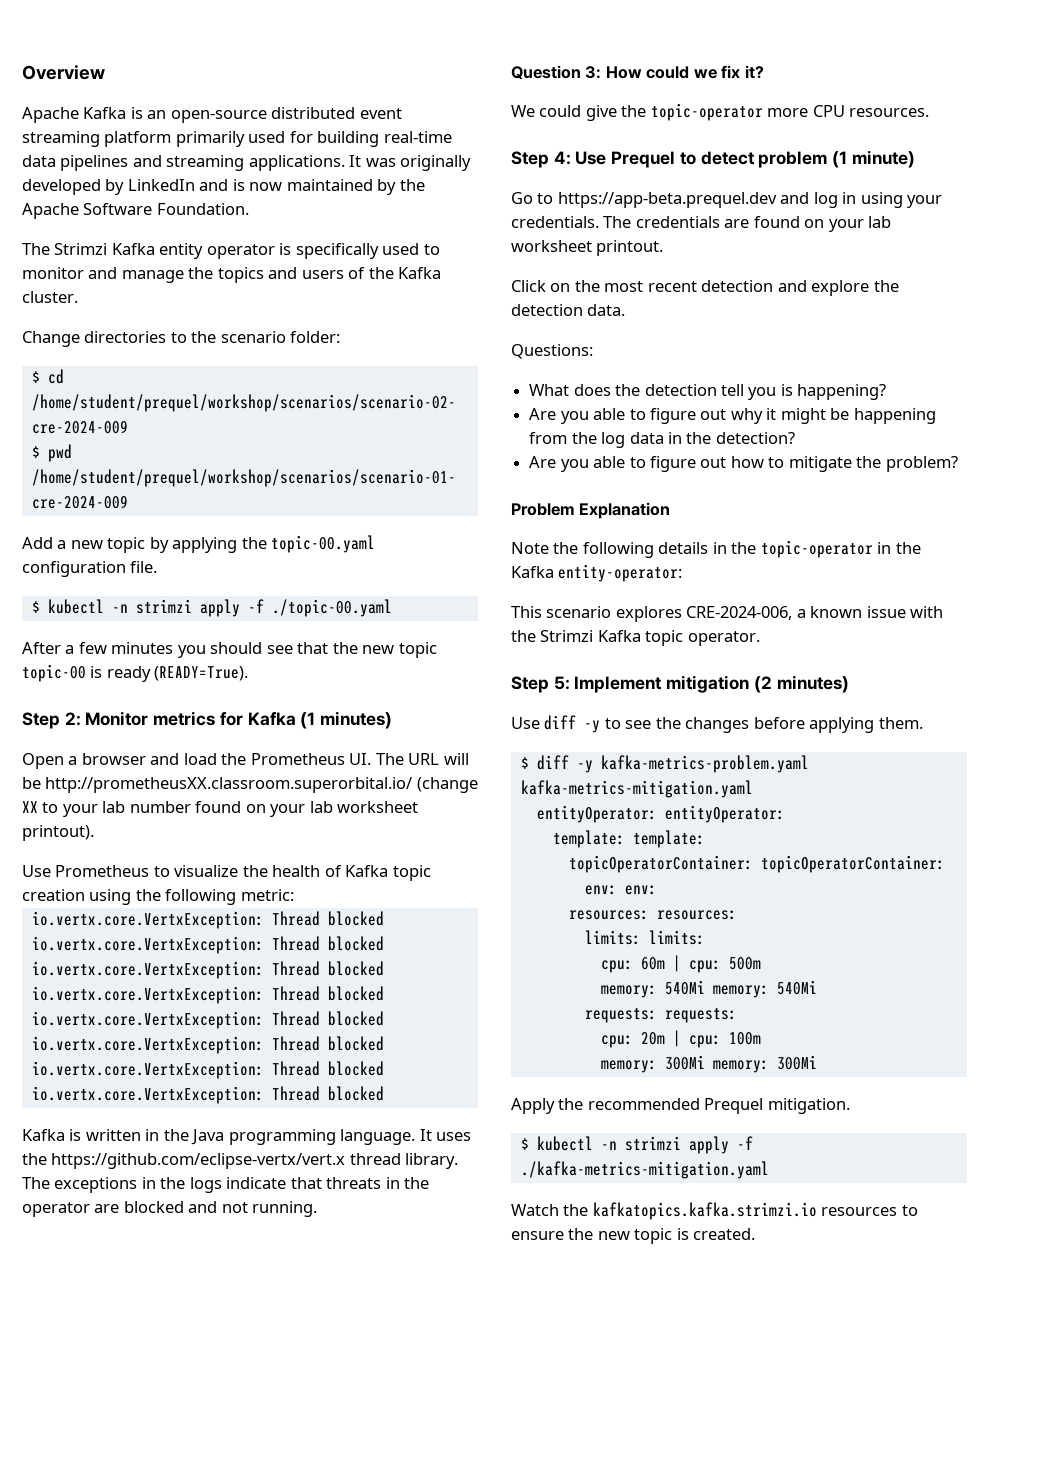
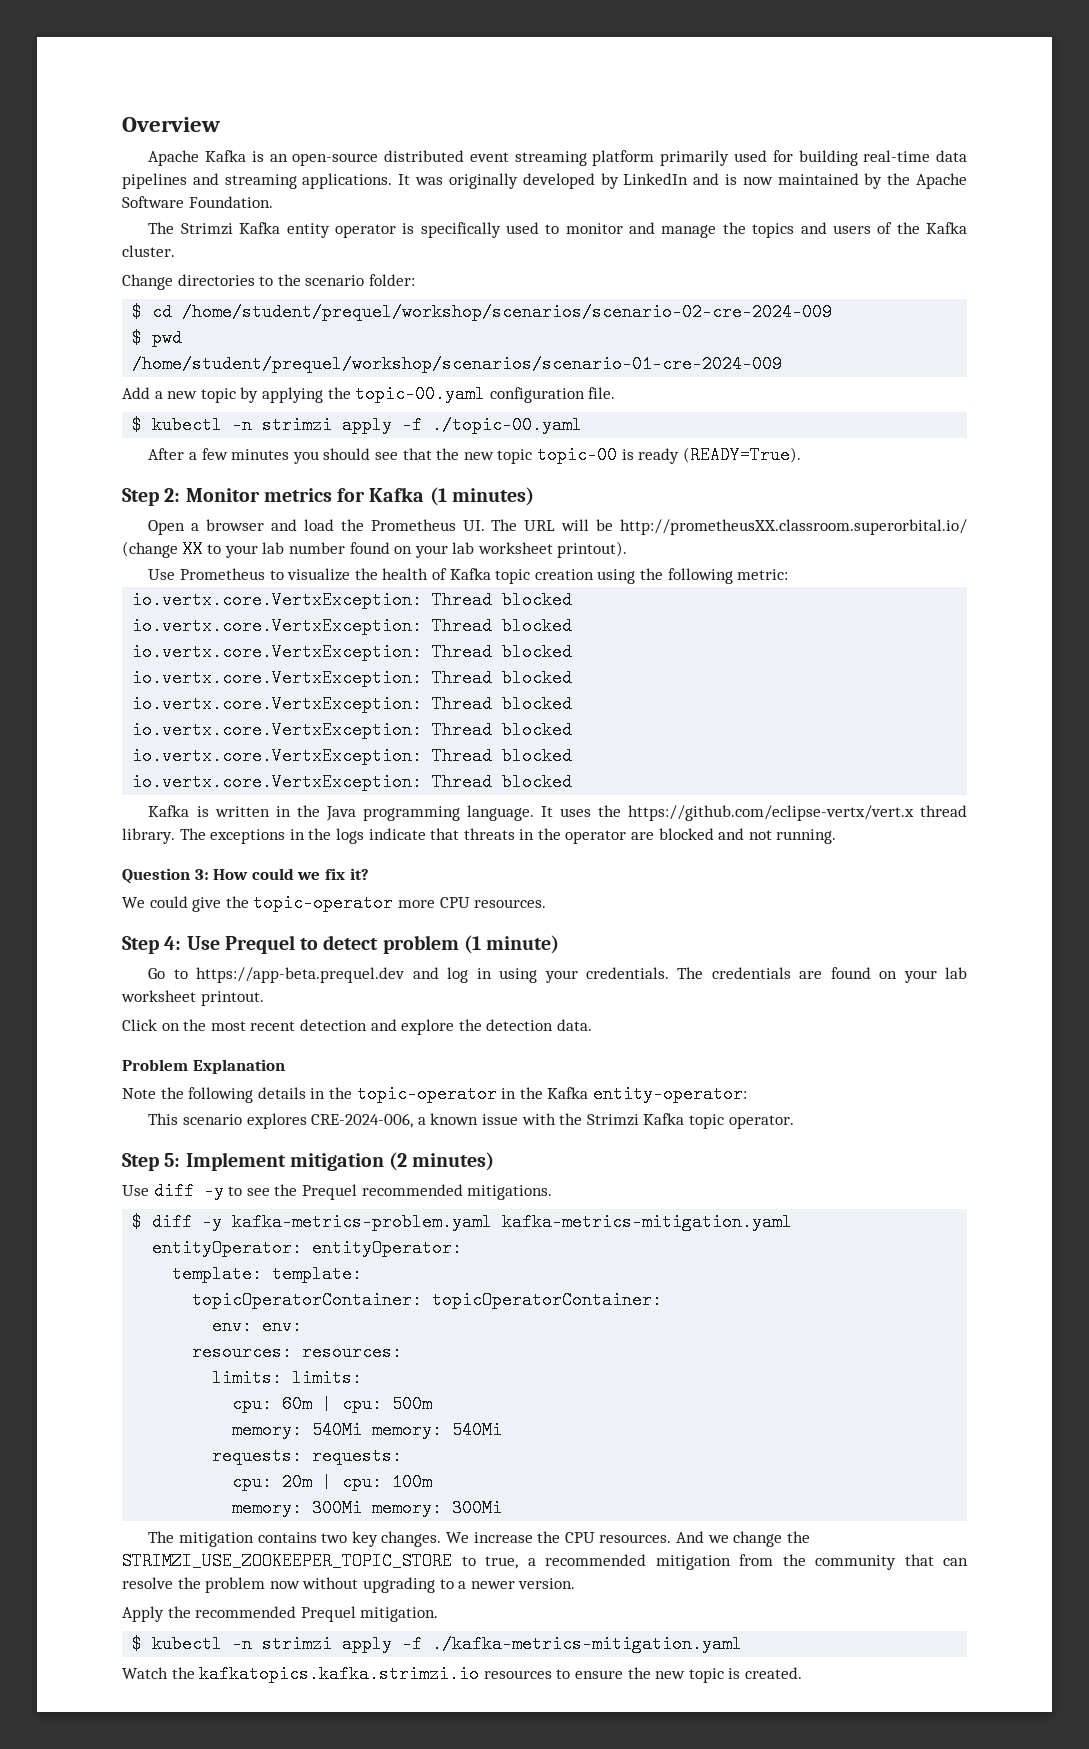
[511,344,593,359] [529,384,887,400] [529,408,936,424] [529,432,795,448] [529,456,958,472] // Questions: // What does the detection tell you is happening? // Are you able to figure out why it might be happening from the log data in the detection? // Are you able to figure out how to mitigate the problem? -> (592, 1025) none
[685,717,923,733] changes before applying them. -> [301,1184,553,1200] Prequel recommended mitigations.
(817, 1062) none -> [148,1531,810,1547] [122,1552,968,1570] [122,1577,576,1593] // The mitigation contains two key changes. We increase the CPU resources. And we change the STRIMZI_USE_ZOOKEEPER_TOPIC_STORE to true, a recommended mitigation from the community that can resolve the problem now without upgrading to a newer version.

